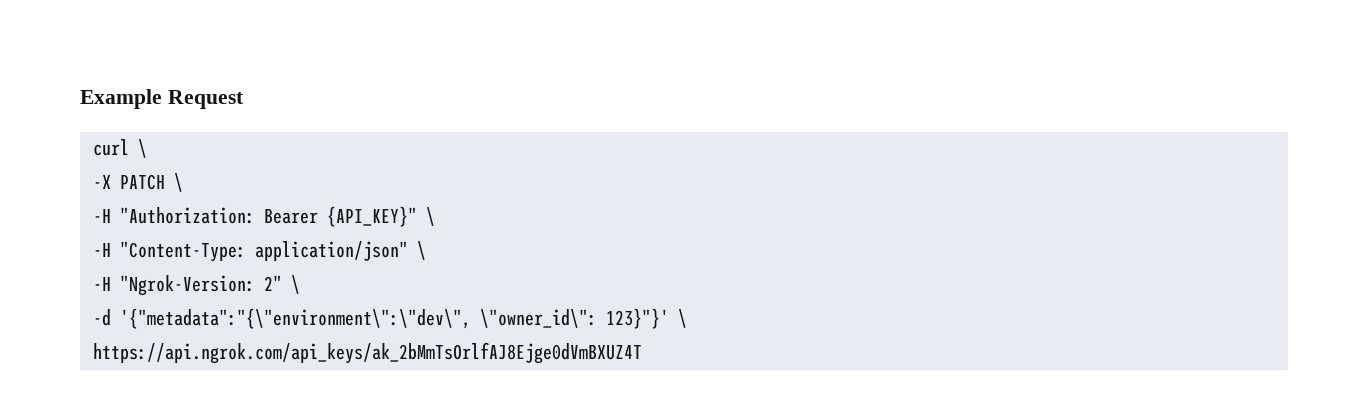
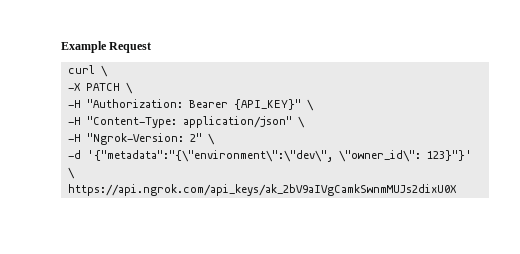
[92,342,642,364] https://api.ngrok.com/api_keys/ak_2bMmTsOrlfAJ8Ejge0dVmBXUZ4T -> [67,184,457,196] https://api.ngrok.com/api_keys/ak_2bV9aIVgCamkSwnmMUJs2dixU0X

